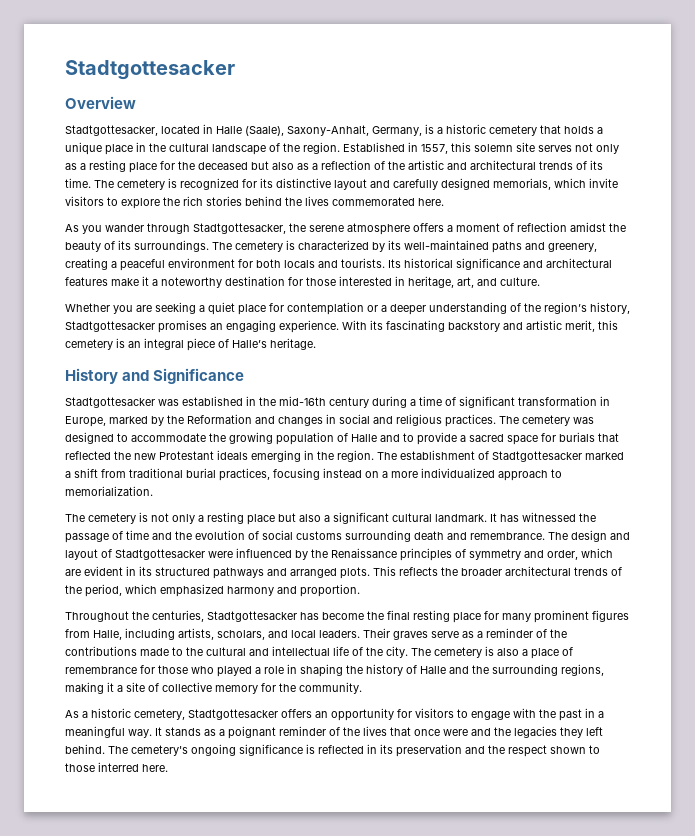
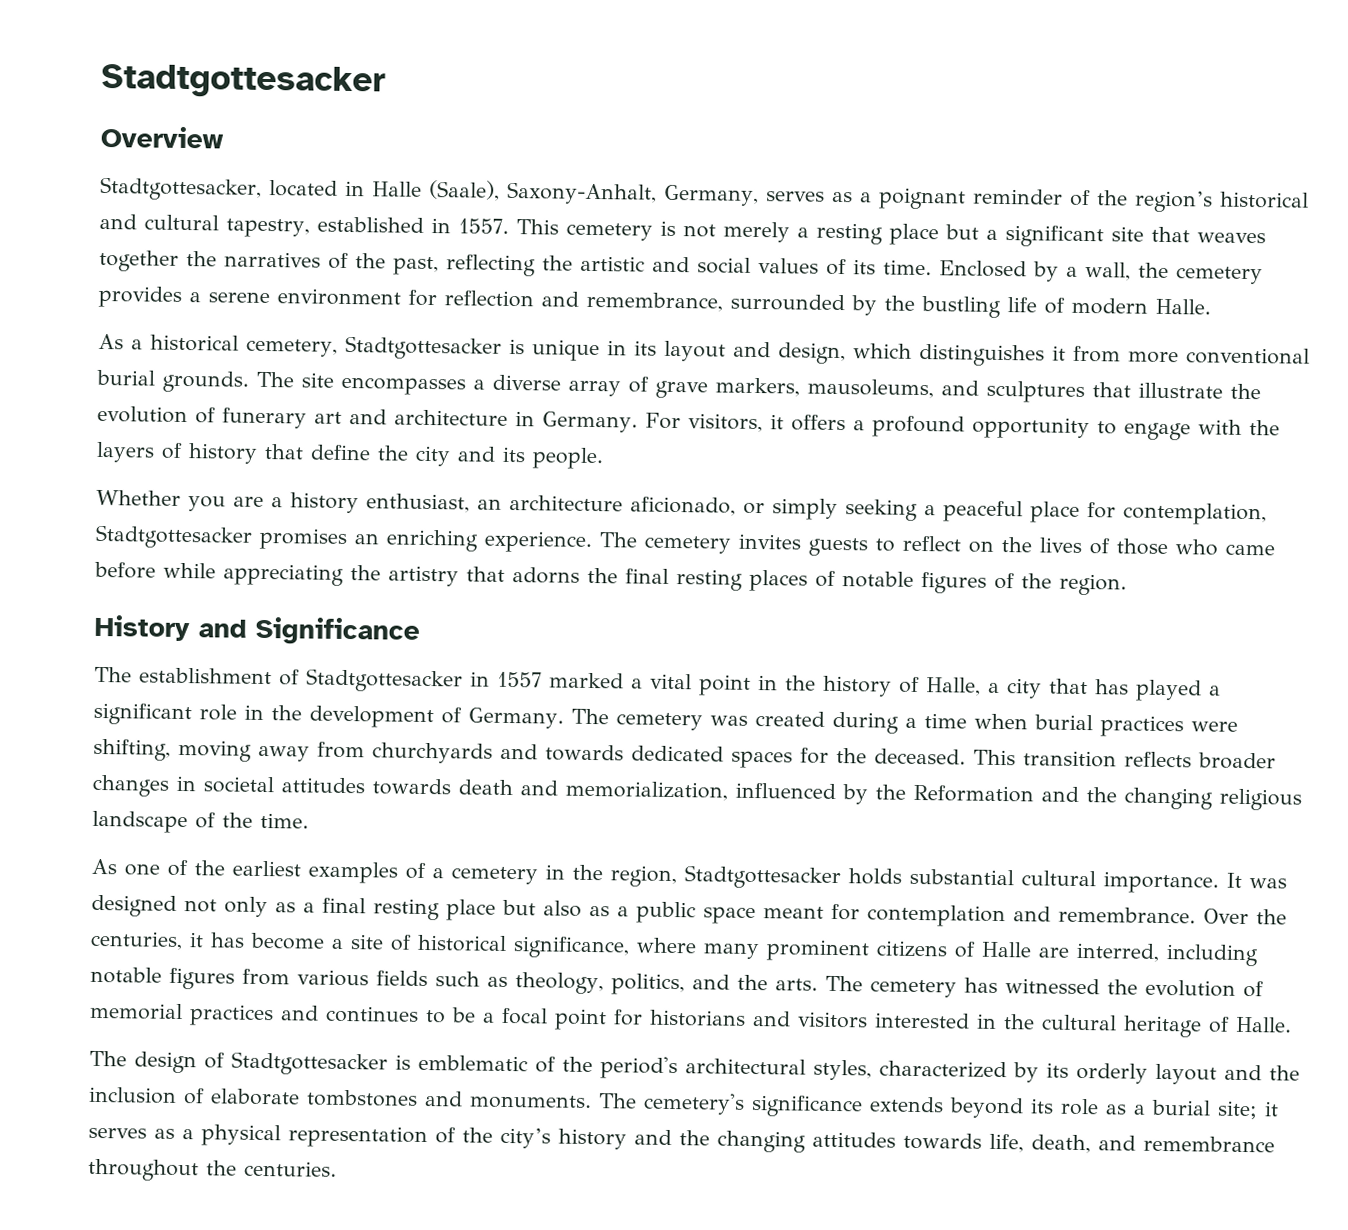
[425,124,603,136] [65,142,619,155] [65,160,603,173] [65,178,618,190] [65,196,444,209] [65,222,626,235] [65,240,597,253] [65,258,612,271] [65,276,540,288] [65,302,630,315] [65,320,618,333] [65,338,316,351] [65,368,245,384] [65,396,610,408] [65,414,594,427] [65,432,619,445] [65,450,624,462] [65,468,562,481] [65,486,153,496] [65,512,596,525] [65,530,630,543] [65,548,613,561] [65,566,622,579] [65,584,360,597] [65,610,629,623] [65,628,567,640] [65,646,573,659] [65,664,604,677] [65,682,362,694] [65,708,604,721] [65,726,201,738] is a historic cemetery that holds a unique place in the cultural landscape of the region. Established in 1557, this solemn site serves not only as a resting place for the deceased but also as a reflection of the artistic and architectural trends of its time. The cemetery is recognized for its distinctive layout and carefully designed memorials, which invite visitors to explore the rich stories behind the lives commemorated here. // As you wander through Stadtgottesacker, the serene atmosphere offers a moment of reflection amidst the beauty of its surroundings. The cemetery is characterized by its well-maintained paths and greenery, creating a peaceful environment for both locals and tourists. Its historical significance and architectural features make it a noteworthy destination for those interested in heritage, art, and culture. // Whether you are seeking a quiet place for contemplation or a deeper understanding of the region’s history, Stadtgottesacker promises an engaging experience. With its fascinating backstory and artistic merit, this cemetery is an integral piece of Halle’s heritage. // History and Significance // Stadtgottesacker was established in the mid-16th century during a time of significant transformation in Europe, marked by the Reformation and changes in social and religious practices. The cemetery was designed to accommodate the growing population of Halle and to provide a sacred space for burials that reflected the new Protestant ideals emerging in the region. The establishment of Stadtgottesacker marked a shift from traditional burial practices, focusing instead on a more individualized approach to memorialization. // The cemetery is not only a resting place but also a significant cultural landmark. It has witnessed the passage of time and the evolution of social customs surrounding death and remembrance. The design and layout of Stadtgottesacker were influenced by the Renaissance principles of symmetry and order, which are evident in its structured pathways and arranged plots. This reflects the broader architectural trends of the period, which emphasized harmony and proportion. // Throughout the centuries, Stadtgottesacker has become the final resting place for many prominent figures from Halle, including artists, scholars, and local leaders. Their graves serve as a reminder of the contributions made to the cultural and intellectual life of the city. The cemetery is also a place of remembrance for those who played a role in shaping the history of Halle and the surrounding regions, making it a site of collective memory for the community. // As a historic cemetery, Stadtgottesacker offers an opportunity for visitors to engage with the past in a meaningful way. It stands -> [765,191,825,202] serves
[363,726,603,738] [65,744,600,757] [65,762,168,772] lives that once were and the legacies they left behind. The cemetery's ongoing significance is reflected in its preservation and the respect shown to those interred here. -> [1133,190,1309,213] [99,213,1266,248] [99,249,1263,285] [98,285,1211,318] [98,333,1310,367] [96,369,1261,404] [97,405,1280,441] [96,441,604,470] [96,489,1267,526] [95,524,1275,557] [94,561,1127,596] [94,614,420,646] [94,666,1221,702] [93,702,1238,738] [93,738,1276,770] [92,774,1302,811] [92,810,309,834] [91,858,1287,894] [91,894,1287,928] [90,930,1259,967] [90,966,1264,998] [90,1002,1292,1038] [89,1050,1300,1085] [88,1086,1279,1120] [88,1124,1275,1154] [88,1158,337,1182] region’s historical and cultural tapestry, established in 1557. This cemetery is not merely a resting place but a significant site that weaves together the narratives of the past, reflecting the artistic and social values of its time. Enclosed by a wall, the cemetery provides a serene environment for reflection and remembrance, surrounded by the bustling life of modern Halle. // As a historical cemetery, Stadtgottesacker is unique in its layout and design, which distinguishes it from more conventional burial grounds. The site encompasses a diverse array of grave markers, mausoleums, and sculptures that illustrate the evolution of funerary art and architecture in Germany. For visitors, it offers a profound opportunity to engage with the layers of history that define the city and its people. // Whether you are a history enthusiast, an architecture aficionado, or simply seeking a peaceful place for contemplation, Stadtgottesacker promises an enriching experience. The cemetery invites guests to reflect on the lives of those who came before while appreciating the artistry that adorns the final resting places of notable figures of the region. // History and Significance // The establishment of Stadtgottesacker in 1557 marked a vital point in the history of Halle, a city that has played a significant role in the development of Germany. The cemetery was created during a time when burial practices were shifting, moving away from churchyards and towards dedicated spaces for the deceased. This transition reflects broader changes in societal attitudes towards death and memorialization, influenced by the Reformation and the changing religious landscape of the time. // As one of the earliest examples of a cemetery in the region, Stadtgottesacker holds substantial cultural importance. It was designed not only as a final resting place but also as a public space meant for contemplation and remembrance. Over the centuries, it has become a site of historical significance, where many prominent citizens of Halle are interred, including notable figures from various fields such as theology, politics, and the arts. The cemetery has witnessed the evolution of memorial practices and continues to be a focal point for historians and visitors interested in the cultural heritage of Halle. // The design of Stadtgottesacker is emblematic of the period's architectural styles, characterized by its orderly layout and the inclusion of elaborate tombstones and monuments. The cemetery's significance extends beyond its role as a burial site; it serves as a physical representation of the city’s history and the changing attitudes towards life, death, and remembrance throughout the centuries.

